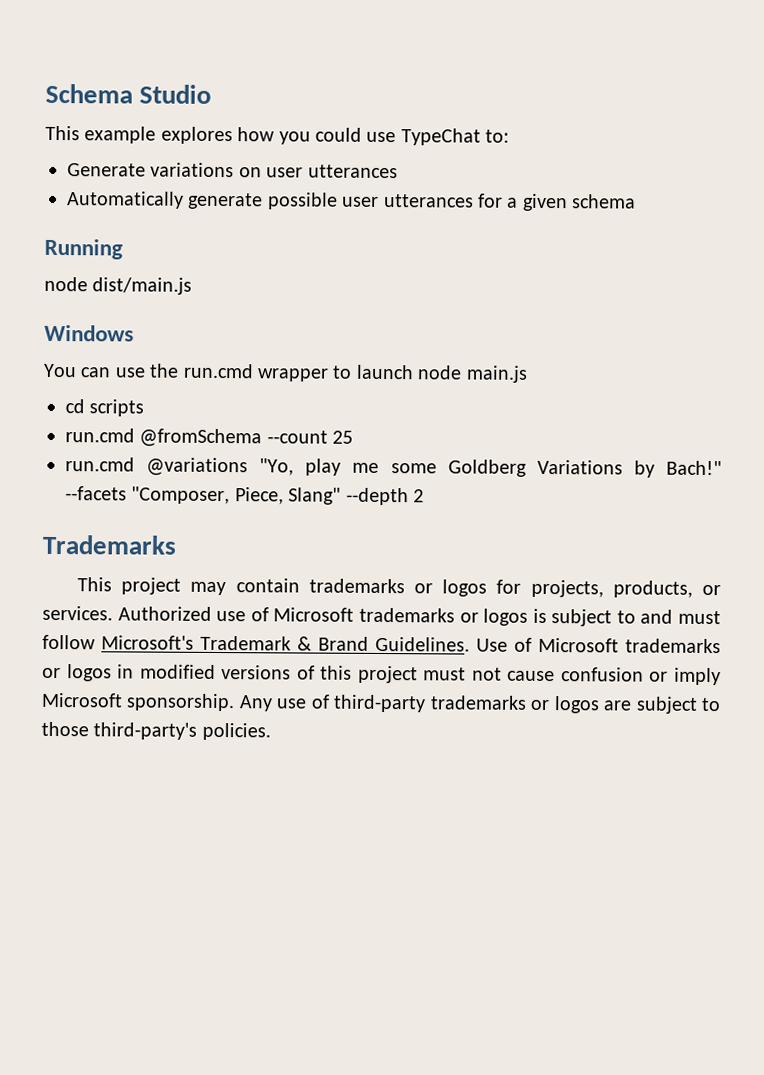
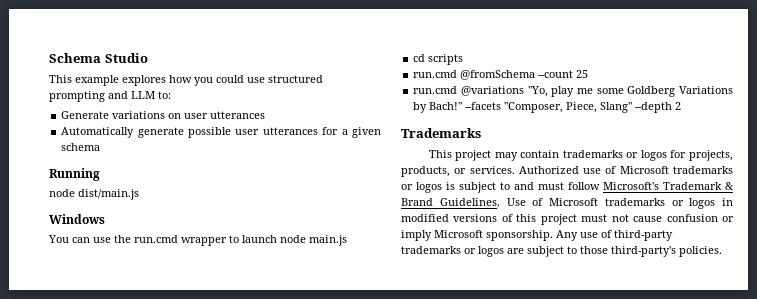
[400,128,481,146] TypeChat -> [268,75,323,83] [49,91,155,102] structured prompting and LLM

